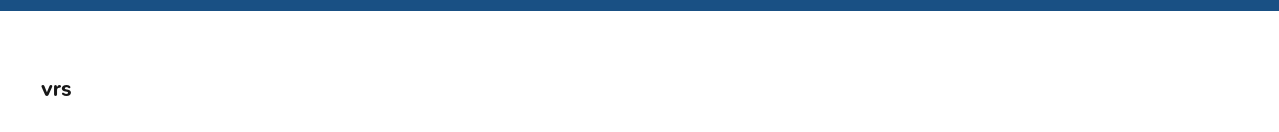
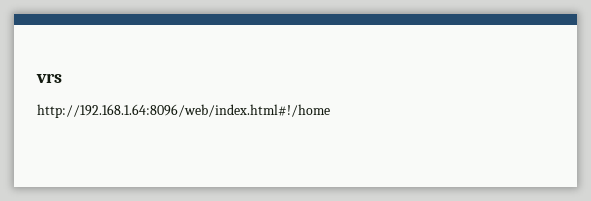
(72, 90) none -> [37,104,330,118] // http://192.168.1.64:8096/web/index.html#!/home

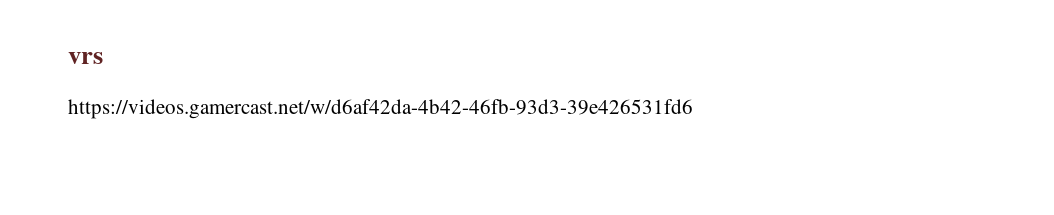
[37,104,330,118] http://192.168.1.64:8096/web/index.html#!/home -> [68,99,693,119] https://videos.gamercast.net/w/d6af42da-4b42-46fb-93d3-39e426531fd6

